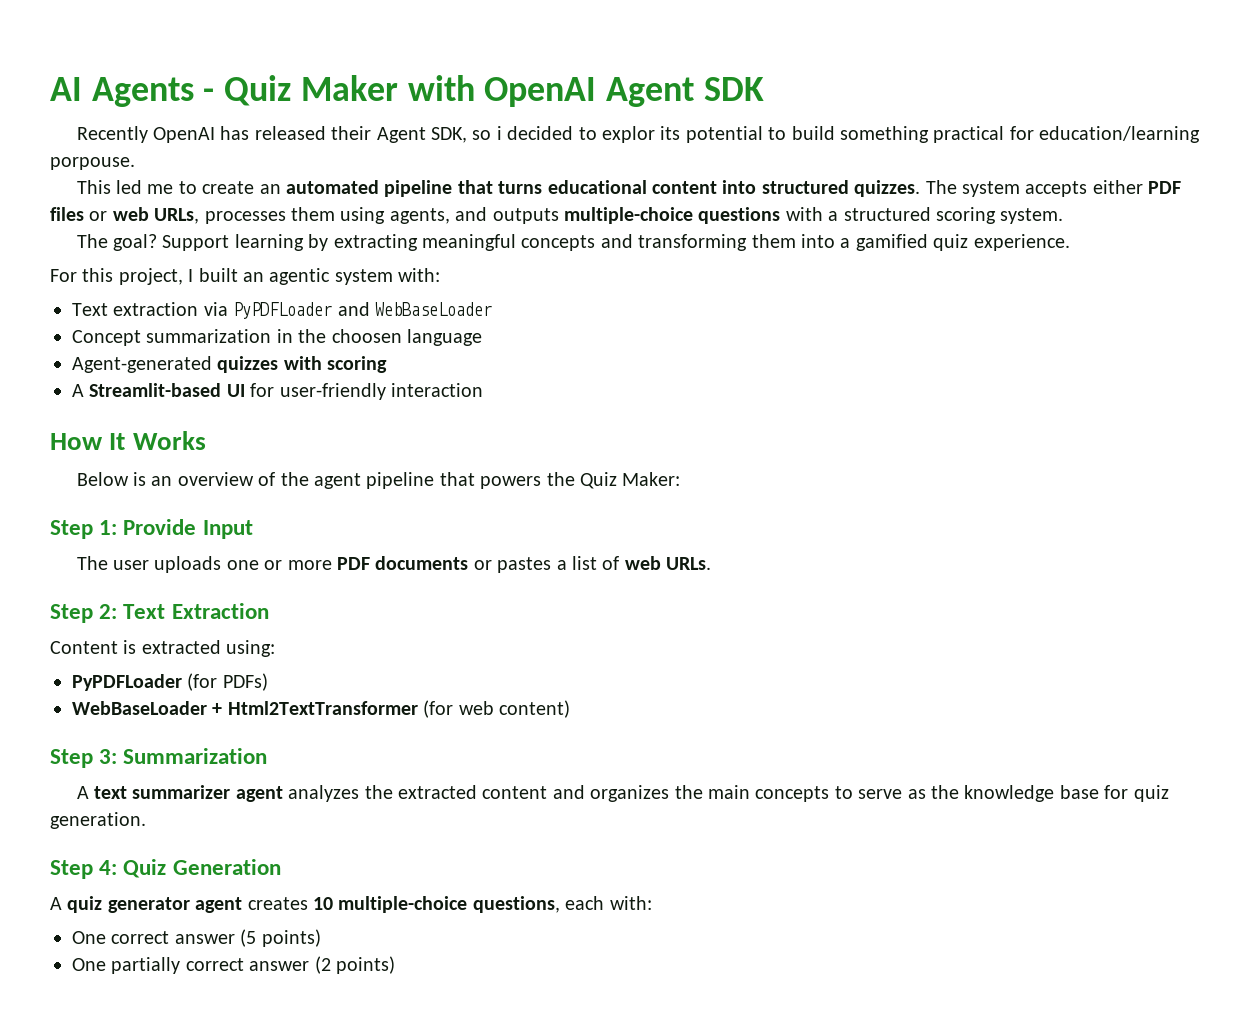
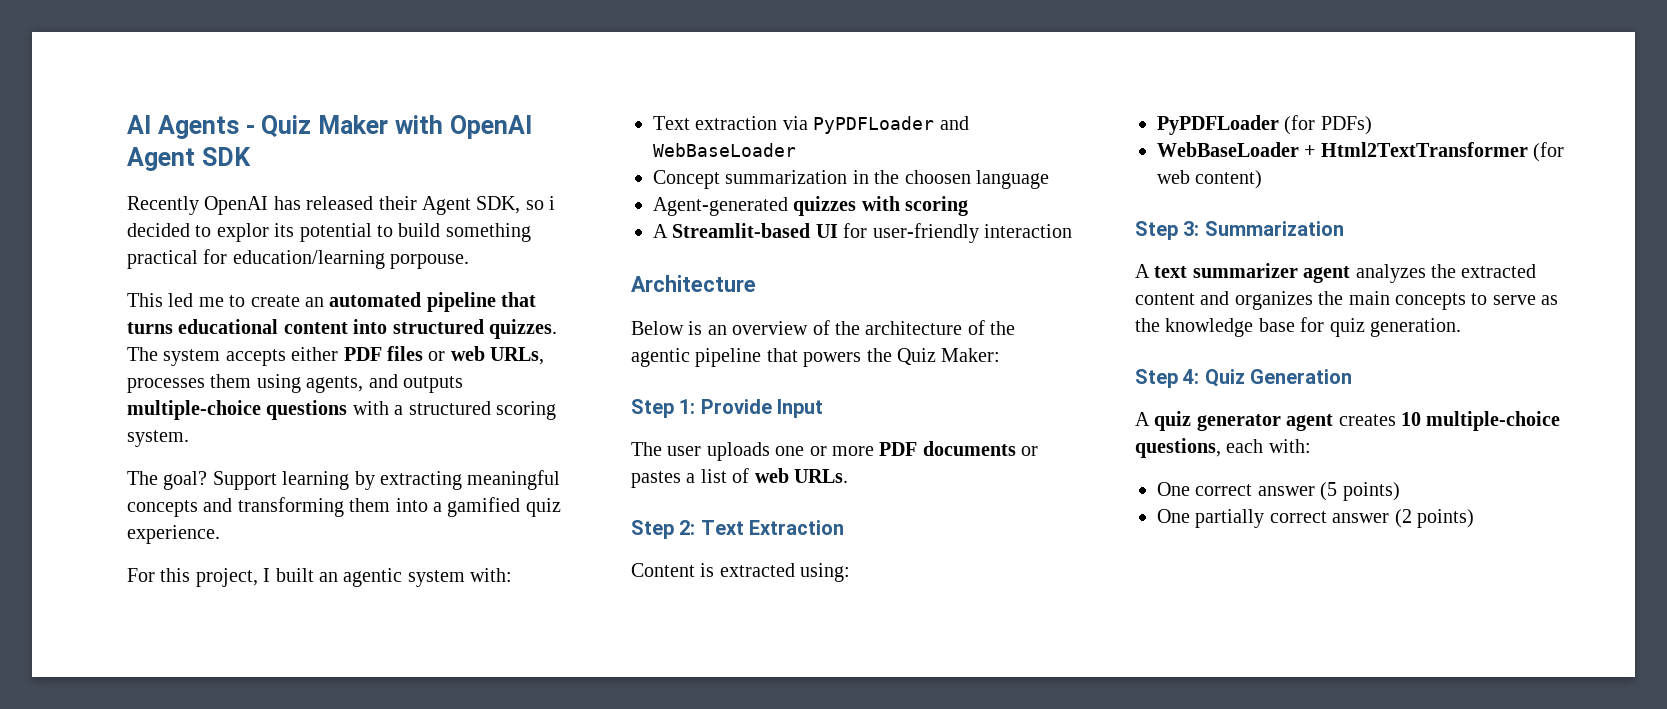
[50,431,206,450] How It Works -> [631,275,756,292] Architecture
[314,473,362,489] agent -> [865,320,1016,335] [631,348,690,367] architecture of the agentic

